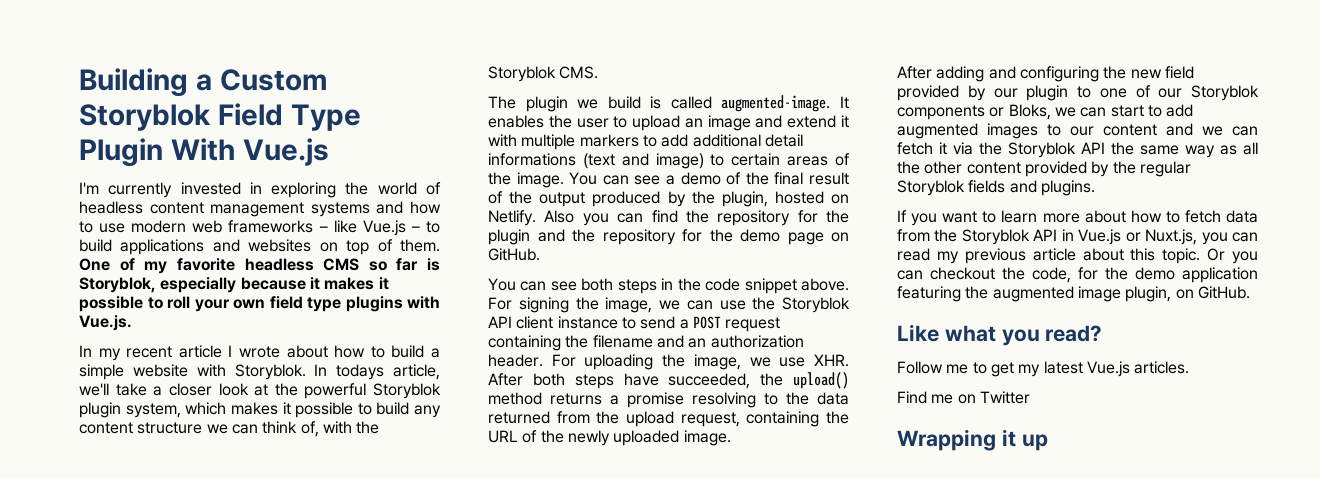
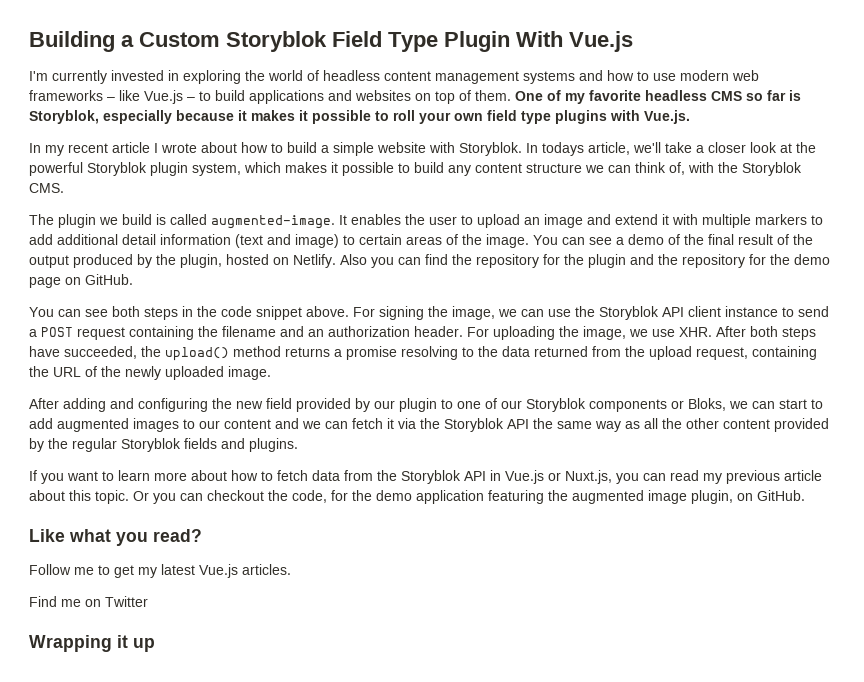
[488,153,576,166] informations -> [160,234,231,245] information

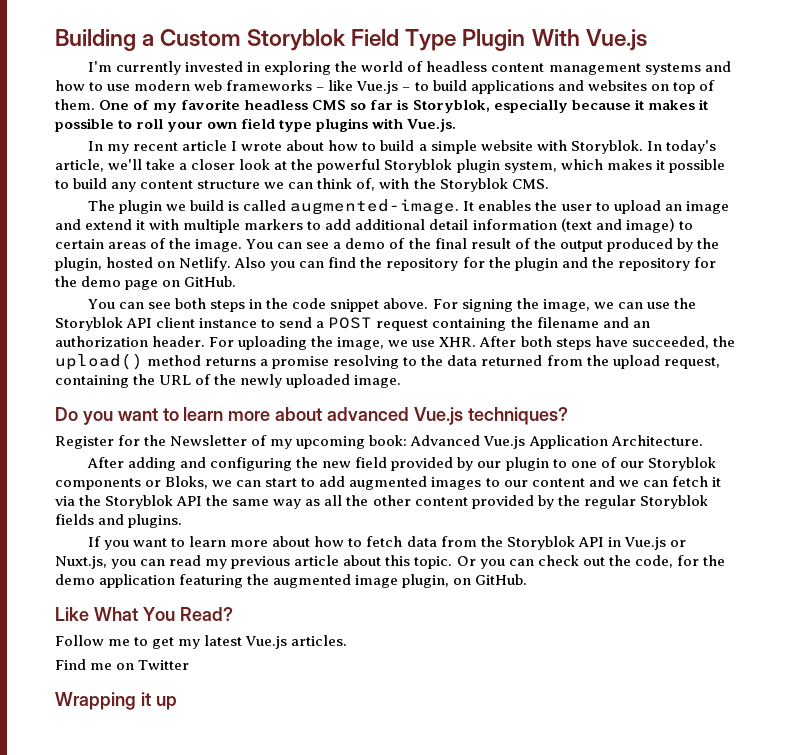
[542,142,584,156] todays -> [665,140,716,154] today's
(271, 373) none -> [55,407,568,425] [55,435,703,449] // Do you want to learn more about advanced Vue.js techniques? // Register for the Newsletter of my upcoming book: Advanced Vue.js Application Architecture.
[207,490,264,501] checkout -> [537,555,605,566] check out
[69,529,202,546] what you read? -> [93,607,233,621] What You Read?

